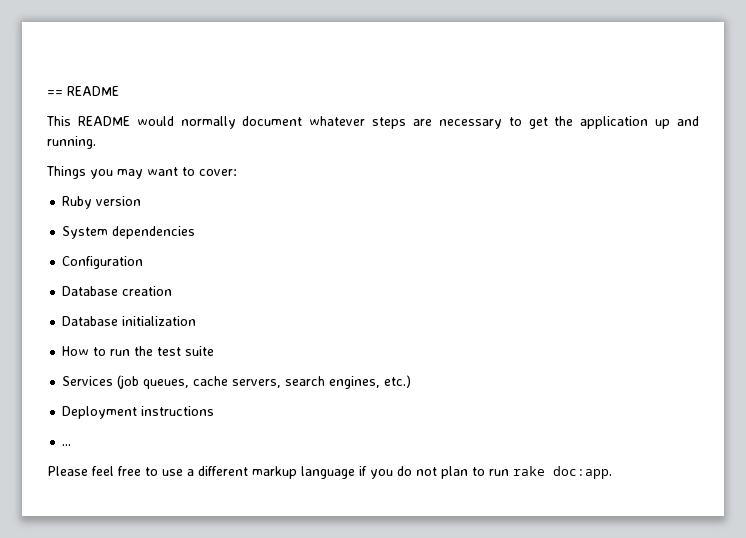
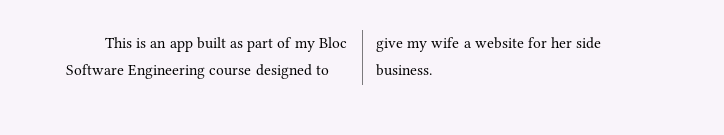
[47,86,119,96] [46,116,699,129] [47,136,96,149] [46,166,237,179] [62,196,142,209] [62,226,196,239] [62,256,144,269] [62,286,173,296] [62,316,197,326] [62,346,215,356] [62,375,412,389] [62,406,215,419] [62,444,72,446] [47,466,612,479] == README // This README would normally document whatever steps are necessary to get the application up and running. // Things you may want to cover: // Ruby version // System dependencies // Configuration // Database creation // Database initialization // How to run the test suite // Services (job queues, cache servers, search engines, etc.) // Deployment instructions // ... // Please feel free to use a different markup language if you do not plan to run rake doc:app. -> [105,37,347,52] [66,64,329,79] [376,37,602,52] [376,64,432,76] This is an app built as part of my Bloc Software Engineering course designed to give my wife a website for her side business.

